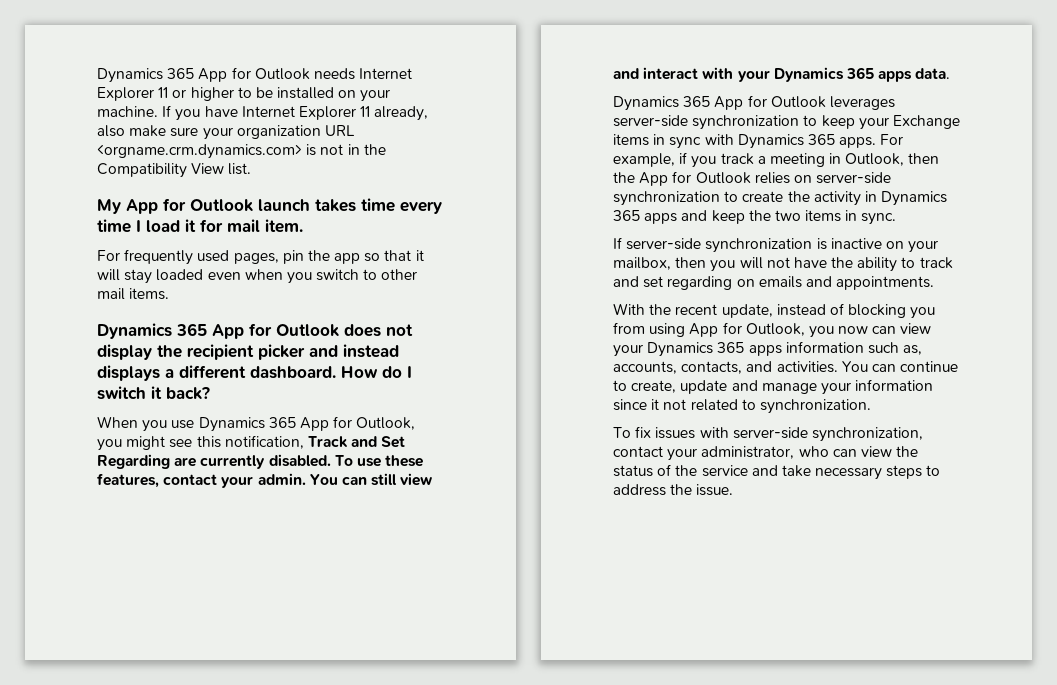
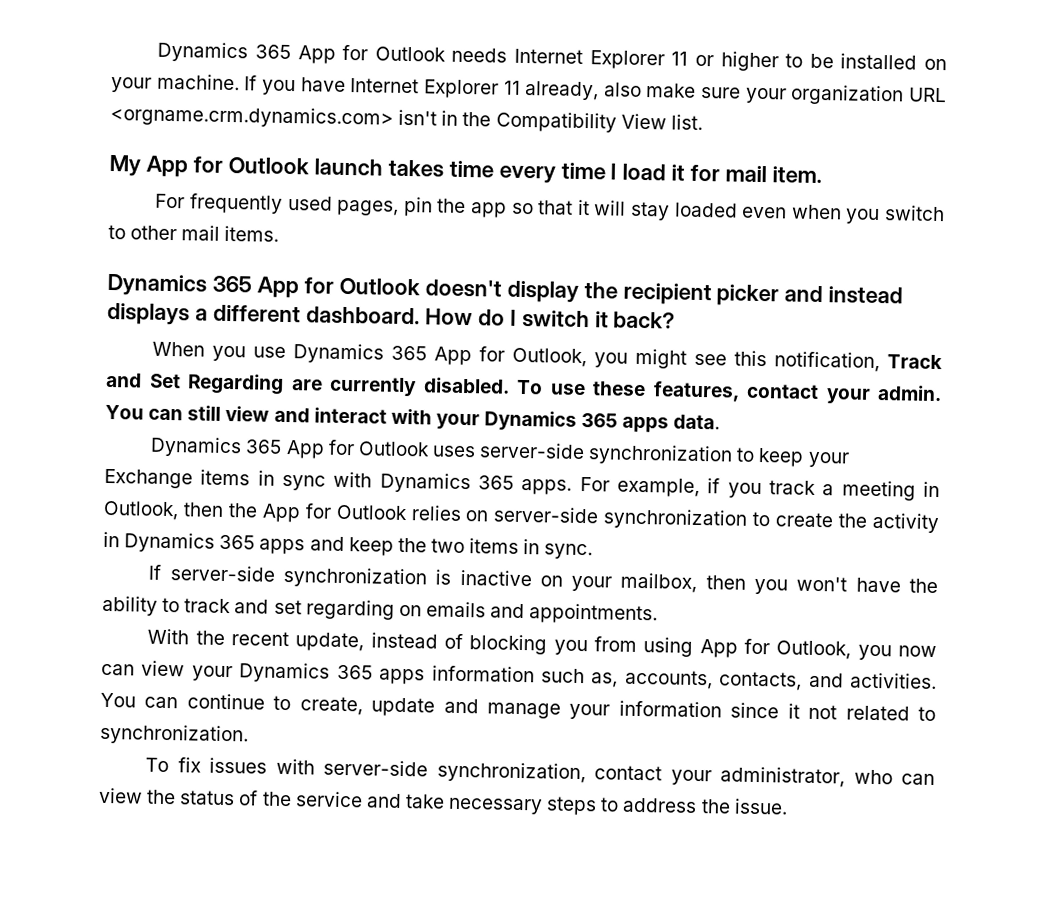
[306,144,344,156] is not -> [398,109,438,126] isn't
[344,324,413,337] does not -> [424,279,502,298] doesn't
[829,96,895,110] leverages -> [431,445,476,458] uses
[739,257,790,269] will not -> [796,576,848,592] won't

